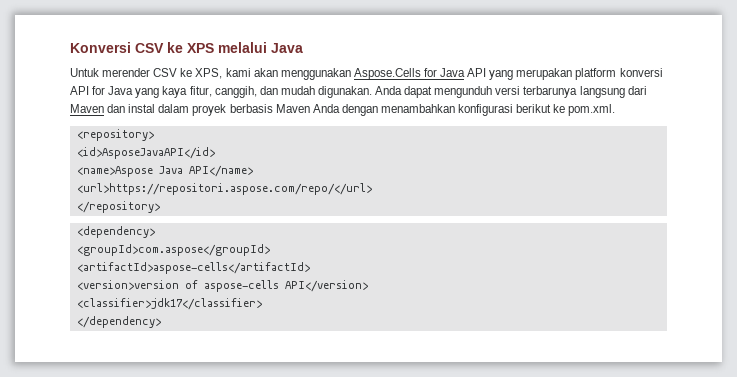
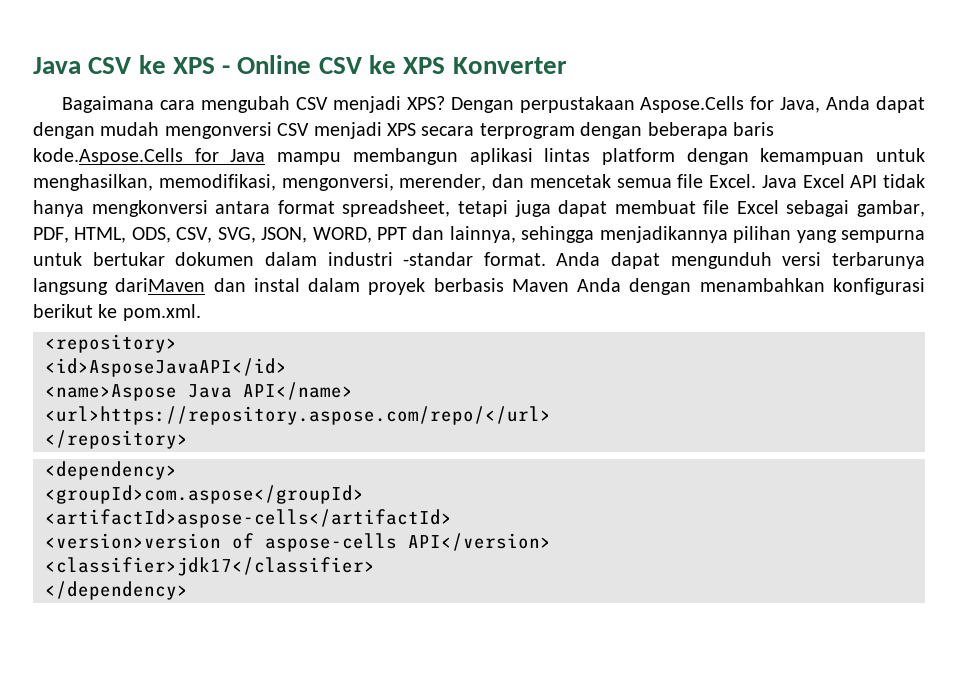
[70,42,303,53] [70,68,663,80] [70,86,372,98] Konversi CSV ke XPS melalui Java // Untuk merender CSV ke XPS, kami akan menggunakan Aspose.Cells for Java API yang merupakan platform konversi API for Java yang kaya fitur, canggih, dan mudah digunakan. -> [33,55,567,74] [62,96,926,113] [33,122,774,139] [33,148,926,165] [33,174,925,191] [33,200,926,217] [33,226,926,243] [33,252,546,266] Java CSV ke XPS - Online CSV ke XPS Konverter // Bagaimana cara mengubah CSV menjadi XPS? Dengan perpustakaan Aspose.Cells for Java, Anda dapat dengan mudah mengonversi CSV menjadi XPS secara terprogram dengan beberapa baris kode.Aspose.Cells for Java mampu membangun aplikasi lintas platform dengan kemampuan untuk menghasilkan, memodifikasi, mengonversi, merender, dan mencetak semua file Excel. Java Excel API tidak hanya mengkonversi antara format spreadsheet, tetapi juga dapat membuat file Excel sebagai gambar, PDF, HTML, ODS, CSV, SVG, JSON, WORD, PPT dan lainnya, sehingga menjadikannya pilihan yang sempurna untuk bertukar dokumen dalam industri -standar format.
[627,86,647,95] [70,104,104,113] dari Maven -> [115,278,206,292] dariMaven
[76,183,372,195] <url>https://repositori.aspose.com/repo/</url> -> [45,406,551,425] <url>https://repository.aspose.com/repo/</url>

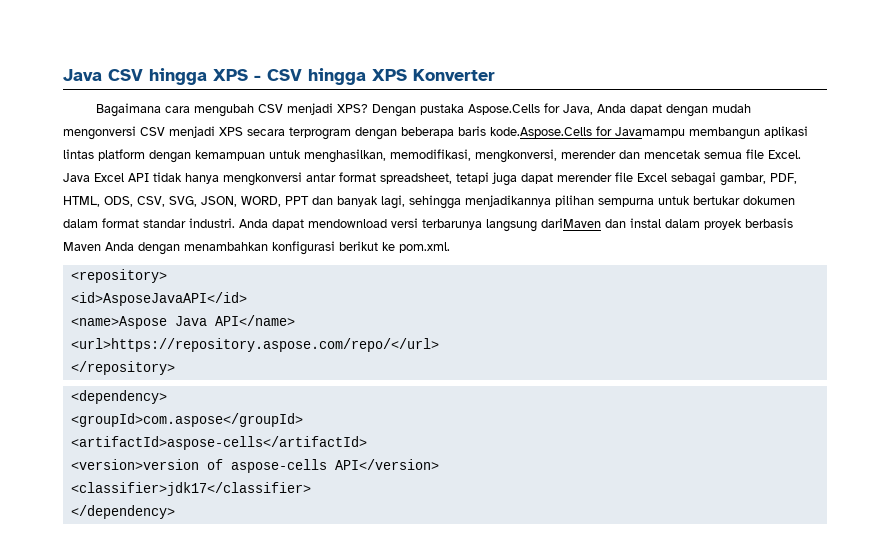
[138,55,166,74] ke -> [149,68,207,85] hingga
[237,55,397,74] Online CSV ke -> [267,68,366,85] CSV hingga
[519,96,635,113] perpustakaan -> [419,104,464,115] pustaka
[230,149,342,165] Java mampu -> [615,127,685,138] Javamampu
[281,174,487,191] mengonversi, merender, -> [475,149,616,163] mengkonversi, merender
[215,201,271,214] antara -> [306,173,336,182] antar
[614,200,696,214] membuat -> [557,173,612,182] merender
[449,226,516,243] lainnya, -> [337,195,405,209] banyak lagi,
[796,230,837,243] yang -> (594, 201) none
[327,252,772,269] industri -standar format. Anda dapat mengunduh -> [102,218,387,230] format standar industri. Anda dapat mendownload

